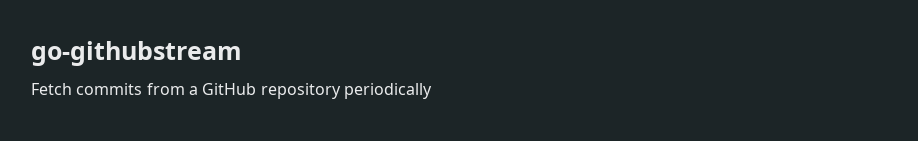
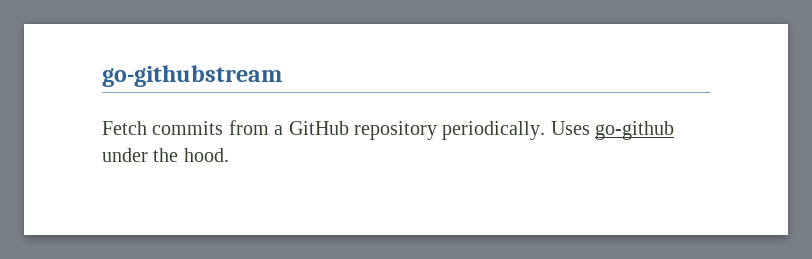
[343,83,432,99] periodically -> [442,121,675,140] [102,148,229,162] periodically. Uses go-github under the hood.

